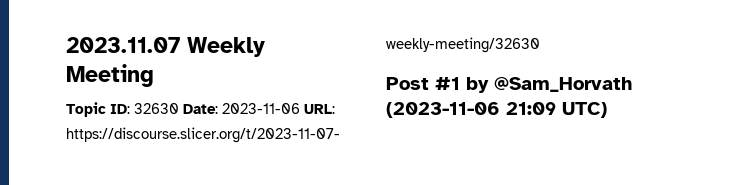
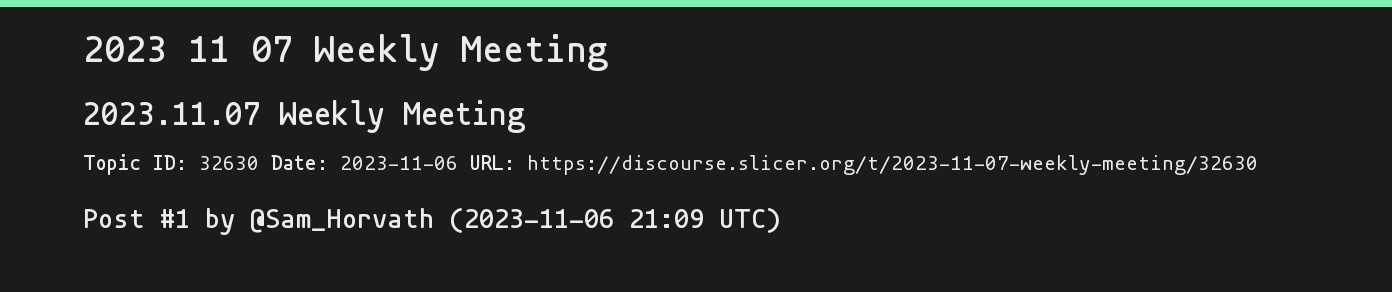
(66, 45) none -> [83,34,608,71] 2023 11 07 Weekly Meeting //

